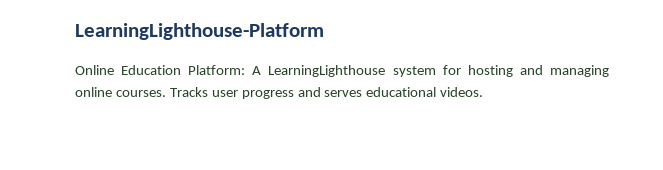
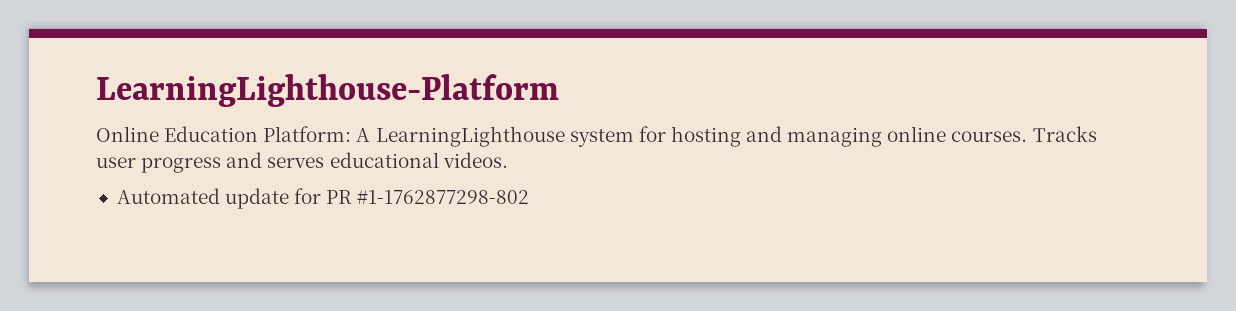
(484, 92) none -> [116,188,530,209] // Automated update for PR #1-1762877298-802

